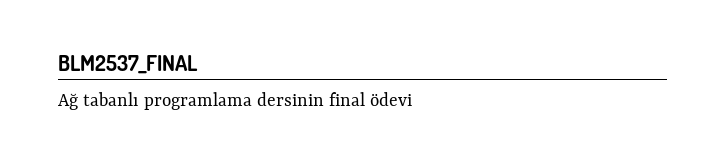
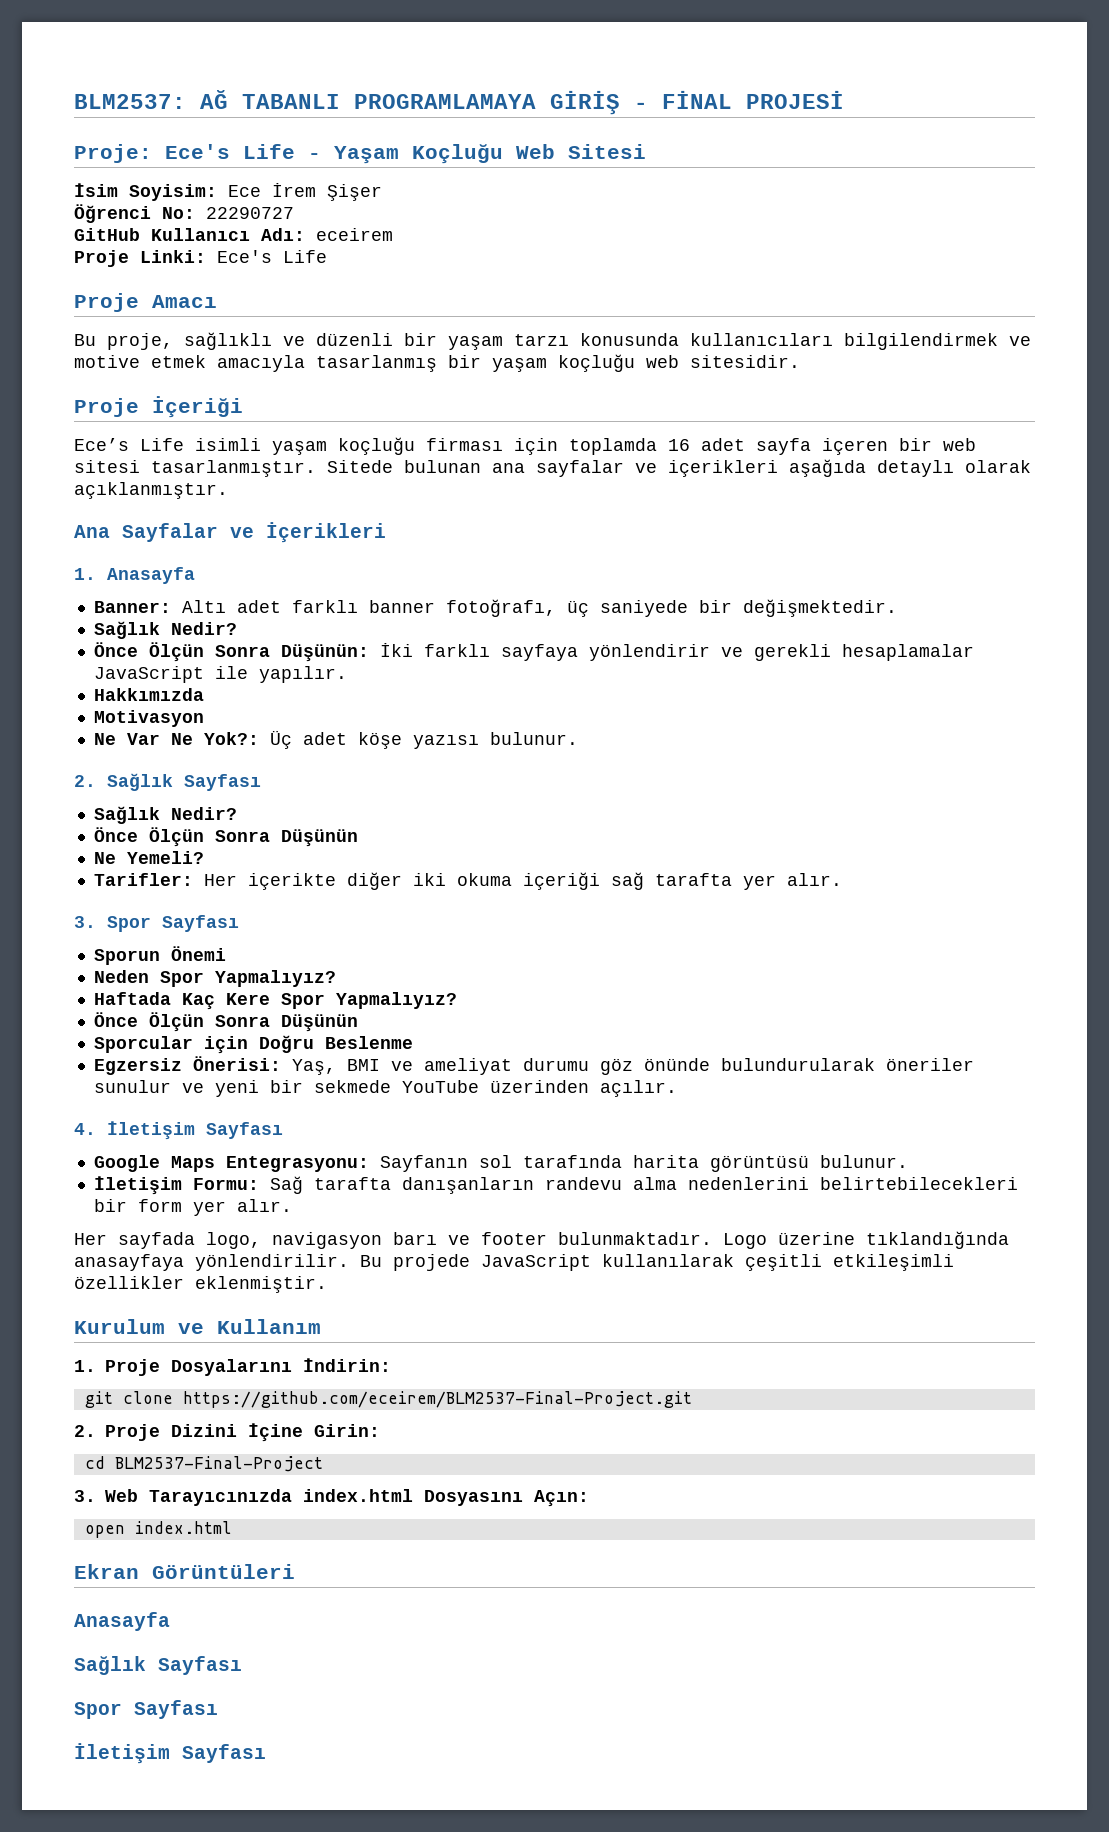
[58,55,198,74] [58,92,413,110] BLM2537_FINAL // Ağ tabanlı programlama dersinin final ödevi -> [74,90,844,115] [74,144,646,164] [74,182,382,201] [74,204,294,223] [74,228,393,241] [74,250,327,267] [74,293,217,312] [74,332,1031,350] [74,354,800,372] [74,396,243,418] [74,437,976,455] [74,459,1031,477] [74,482,228,499] [74,522,386,543] [74,567,195,584] [93,599,897,617] [93,621,237,639] [93,642,974,662] [93,666,347,683] [93,688,204,701] [93,710,204,727] [93,730,578,749] [74,773,261,791] [93,806,237,824] [93,827,358,847] [93,851,204,864] [93,872,842,890] [74,915,239,932] [93,946,226,965] [93,970,336,987] [93,992,457,1010] [93,1012,358,1032] [93,1035,413,1054] [93,1056,974,1075] [93,1080,677,1097] [74,1121,283,1140] [93,1155,908,1172] [93,1176,1018,1195] [93,1199,292,1216] [74,1231,1009,1249] [74,1254,954,1271] [74,1276,327,1293] [74,1319,321,1334] [74,1358,391,1376] [84,1391,692,1408] [74,1423,380,1442] [84,1456,323,1472] [74,1489,589,1507] [84,1521,232,1538] [74,1564,295,1579] [74,1612,170,1631] [74,1656,242,1675] [74,1700,218,1719] [74,1743,266,1764] BLM2537: AĞ TABANLI PROGRAMLAMAYA GİRİŞ - FİNAL PROJESİ // Proje: Ece's Life - Yaşam Koçluğu Web Sitesi // İsim Soyisim: Ece İrem Şişer // Öğrenci No: 22290727 // GitHub Kullanıcı Adı: eceirem // Proje Linki: Ece's Life // Proje Amacı // Bu proje, sağlıklı ve düzenli bir yaşam tarzı konusunda kullanıcıları bilgilendirmek ve motive etmek amacıyla tasarlanmış bir yaşam koçluğu web sitesidir. // Proje İçeriği // Ece’s Life isimli yaşam koçluğu firması için toplamda 16 adet sayfa içeren bir web sitesi tasarlanmıştır. Sitede bulunan ana sayfalar ve içerikleri aşağıda detaylı olarak açıklanmıştır. // Ana Sayfalar ve İçerikleri // 1. Anasayfa // Banner: Altı adet farklı banner fotoğrafı, üç saniyede bir değişmektedir. // Sağlık Nedir? // Önce Ölçün Sonra Düşünün: İki farklı sayfaya yönlendirir ve gerekli hesaplamalar JavaScript ile yapılır. // Hakkımızda // Motivasyon // Ne Var Ne Yok?: Üç adet köşe yazısı bulunur. // 2. Sağlık Sayfası // Sağlık Nedir? // Önce Ölçün Sonra Düşünün // Ne Yemeli? // Tarifler: Her içerikte diğer iki okuma içeriği sağ tarafta yer alır. // 3. Spor Sayfası // Sporun Önemi // Neden Spor Yapmalıyız? // Haftada Kaç Kere Spor Yapmalıyız? // Önce Ölçün Sonra Düşünün // Sporcular için Doğru Beslenme // Egzersiz Önerisi: Yaş, BMI ve ameliyat durumu göz önünde bulundurularak öneriler sunulur ve yeni bir sekmede YouTube üzerinden açılır. // 4. İletişim Sayfası // Google Maps Entegrasyonu: Sayfanın sol tarafında harita görüntüsü bulunur. // İletişim Formu: Sağ tarafta danışanların randevu alma nedenlerini belirtebilecekleri bir form yer alır. // Her sayfada logo, navigasyon barı ve footer bulunmaktadır. Logo üzerine tıklandığında anasayfaya yönlendirilir. Bu projede JavaScript kullanılarak çeşitli etkileşimli özellikler eklenmiştir. // Kurulum ve Kullanım // 1. Proje Dosyalarını İndirin: // git clone https://github.com/eceirem/BLM2537-Final-Project.git // 2. Proje Dizini İçine Girin: // cd BLM2537-Final-Project // 3. Web Tarayıcınızda index.html Dosyasını Açın: // open index.html // Ekran Görüntüleri // Anasayfa // Sağlık Sayfası // Spor Sayfası // İletişim Sayfası

